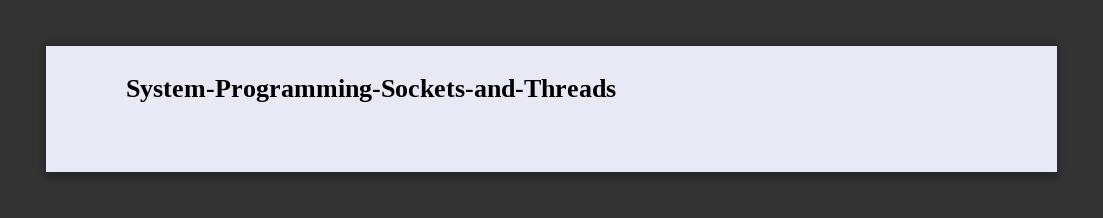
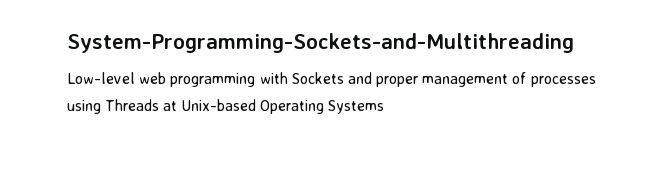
[126,79,616,102] System-Programming-Sockets-and-Threads -> [67,33,574,53] [67,72,596,87] [67,99,384,114] System-Programming-Sockets-and-Multithreading // Low-level web programming with Sockets and proper management of processes using Threads at Unix-based Operating Systems

